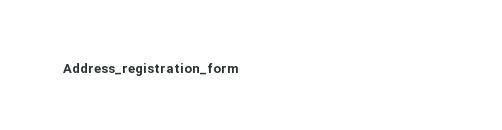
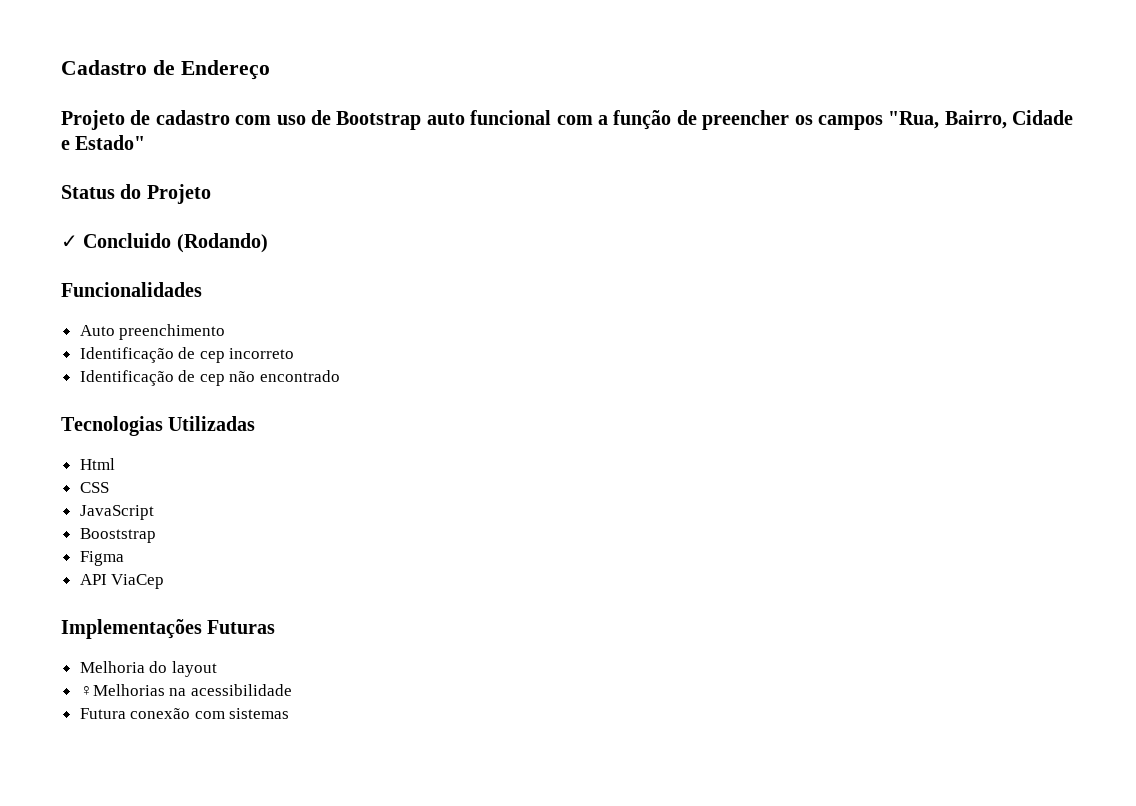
[63,63,239,76] Address_registration_form -> [61,60,270,80] [61,110,1074,130] [61,135,146,150] [61,184,211,204] [61,233,268,253] [61,282,202,297] [79,324,226,340] [79,347,295,363] [79,370,341,386] [61,416,256,436] [79,458,115,470] [79,482,109,493] [79,505,154,520] [79,528,156,543] [79,551,124,566] [79,574,165,589] [61,619,276,639] [79,661,217,677] [79,684,292,696] [79,708,290,719] Cadastro de Endereço // Projeto de cadastro com uso de Bootstrap auto funcional com a função de preencher os campos "Rua, Bairro, Cidade e Estado" // Status do Projeto // ✓ Concluido (Rodando) // Funcionalidades // Auto preenchimento // Identificação de cep incorreto // Identificação de cep não encontrado // Tecnologias Utilizadas // Html // CSS // JavaScript // Booststrap // Figma // API ViaCep // Implementações Futuras // Melhoria do layout // ♀Melhorias na acessibilidade // Futura conexão com sistemas

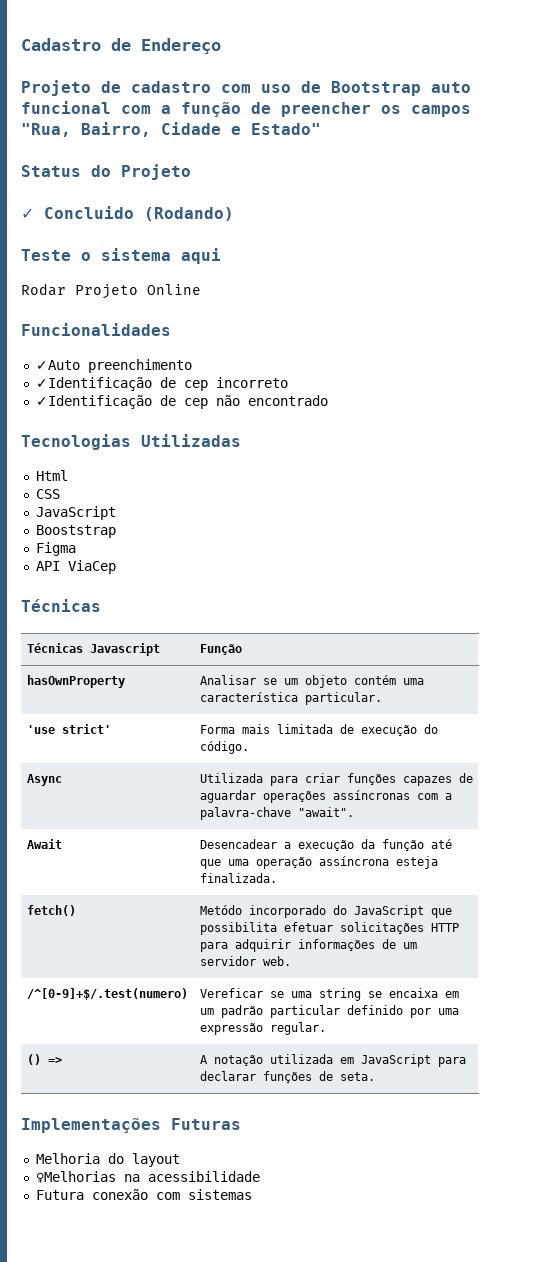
(268, 243) none -> [21,248,221,264] [21,283,201,299] // Teste o sistema aqui // Rodar Projeto Online
[79,325,115,336] Auto -> [35,360,80,370] ✓Auto
[79,347,174,363] Identificação -> [35,377,152,391] ✓Identificação
[79,370,174,386] Identificação -> [35,395,152,409] ✓Identificação
(165, 581) none -> [21,599,101,612] [26,643,160,656] [199,644,242,655] [26,675,125,688] [199,675,424,688] [199,692,382,705] [26,724,111,734] [199,724,438,736] [199,741,249,754] [26,774,62,786] [199,773,473,786] [199,790,452,803] [199,807,354,820] [26,839,62,849] [199,839,452,851] [199,856,438,869] [199,873,277,883] [26,905,76,916] [199,905,452,918] [199,922,459,935] [199,939,417,952] [199,956,291,966] [26,988,188,1000] [199,988,459,1001] [199,1005,459,1018] [199,1022,326,1035] [26,1054,62,1065] [199,1054,466,1067] [199,1071,375,1083] // Técnicas // Técnicas Javascript | Função // hasOwnProperty | Analisar se um objeto contém uma característica particular. // 'use strict' | Forma mais limitada de execução do código. // Async | Utilizada para criar funções capazes de aguardar operações assíncronas com a palavra-chave "await". // Await | Desencadear a execução da função até que uma operação assíncrona esteja finalizada. // fetch() | Metódo incorporado do JavaScript que possibilita efetuar solicitações HTTP para adquirir informações de um servidor web. // /^[0-9]+$/.test(numero) | Vereficar se uma string se encaixa em um padrão particular definido por uma expressão regular. // () => | A notação utilizada em JavaScript para declarar funções de seta.

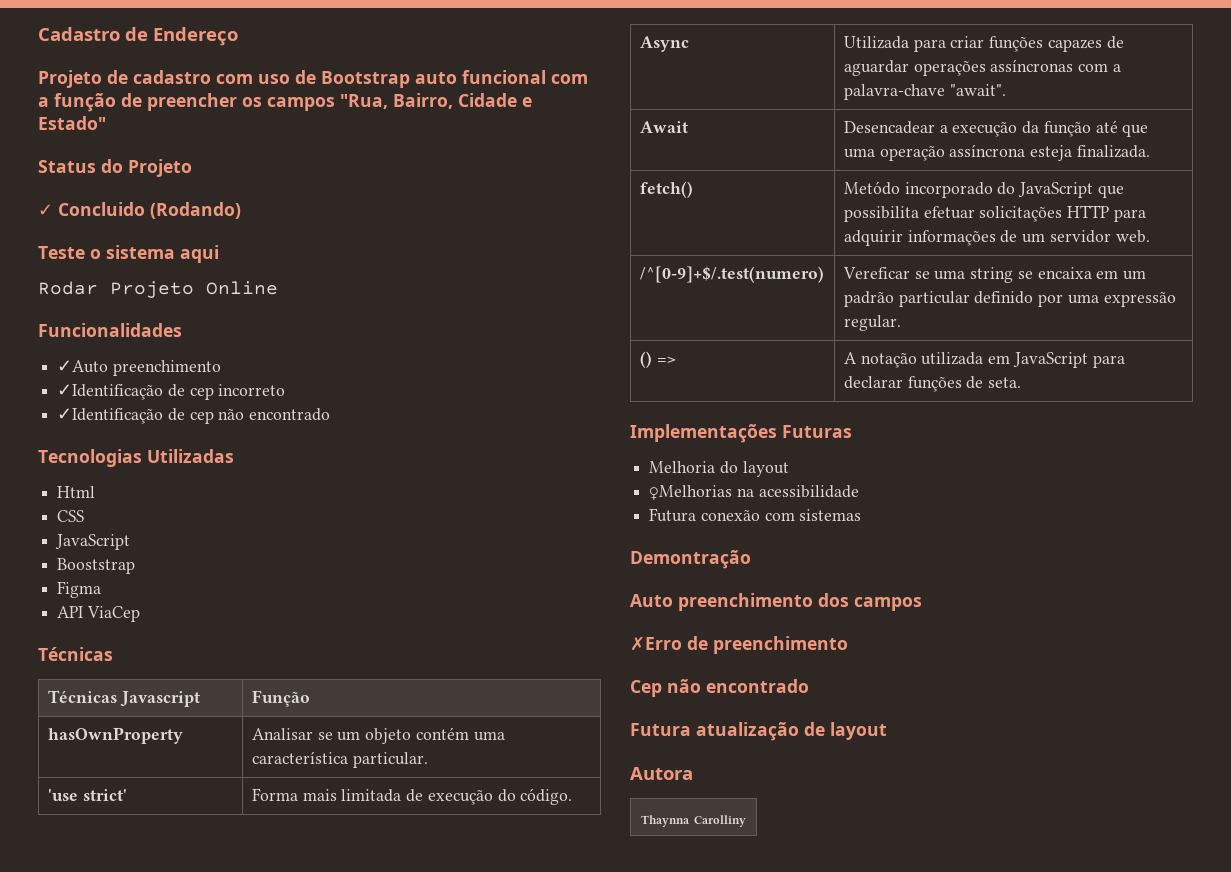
(252, 1194) none -> [630,550,751,569] [630,593,922,611] [630,636,848,654] [630,679,809,697] [630,722,887,741] [630,767,693,780] [641,815,746,827] // Demontração // Auto preenchimento dos campos // ✗Erro de preenchimento // Cep não encontrado // Futura atualização de layout // Autora // Thaynna Carolliny

